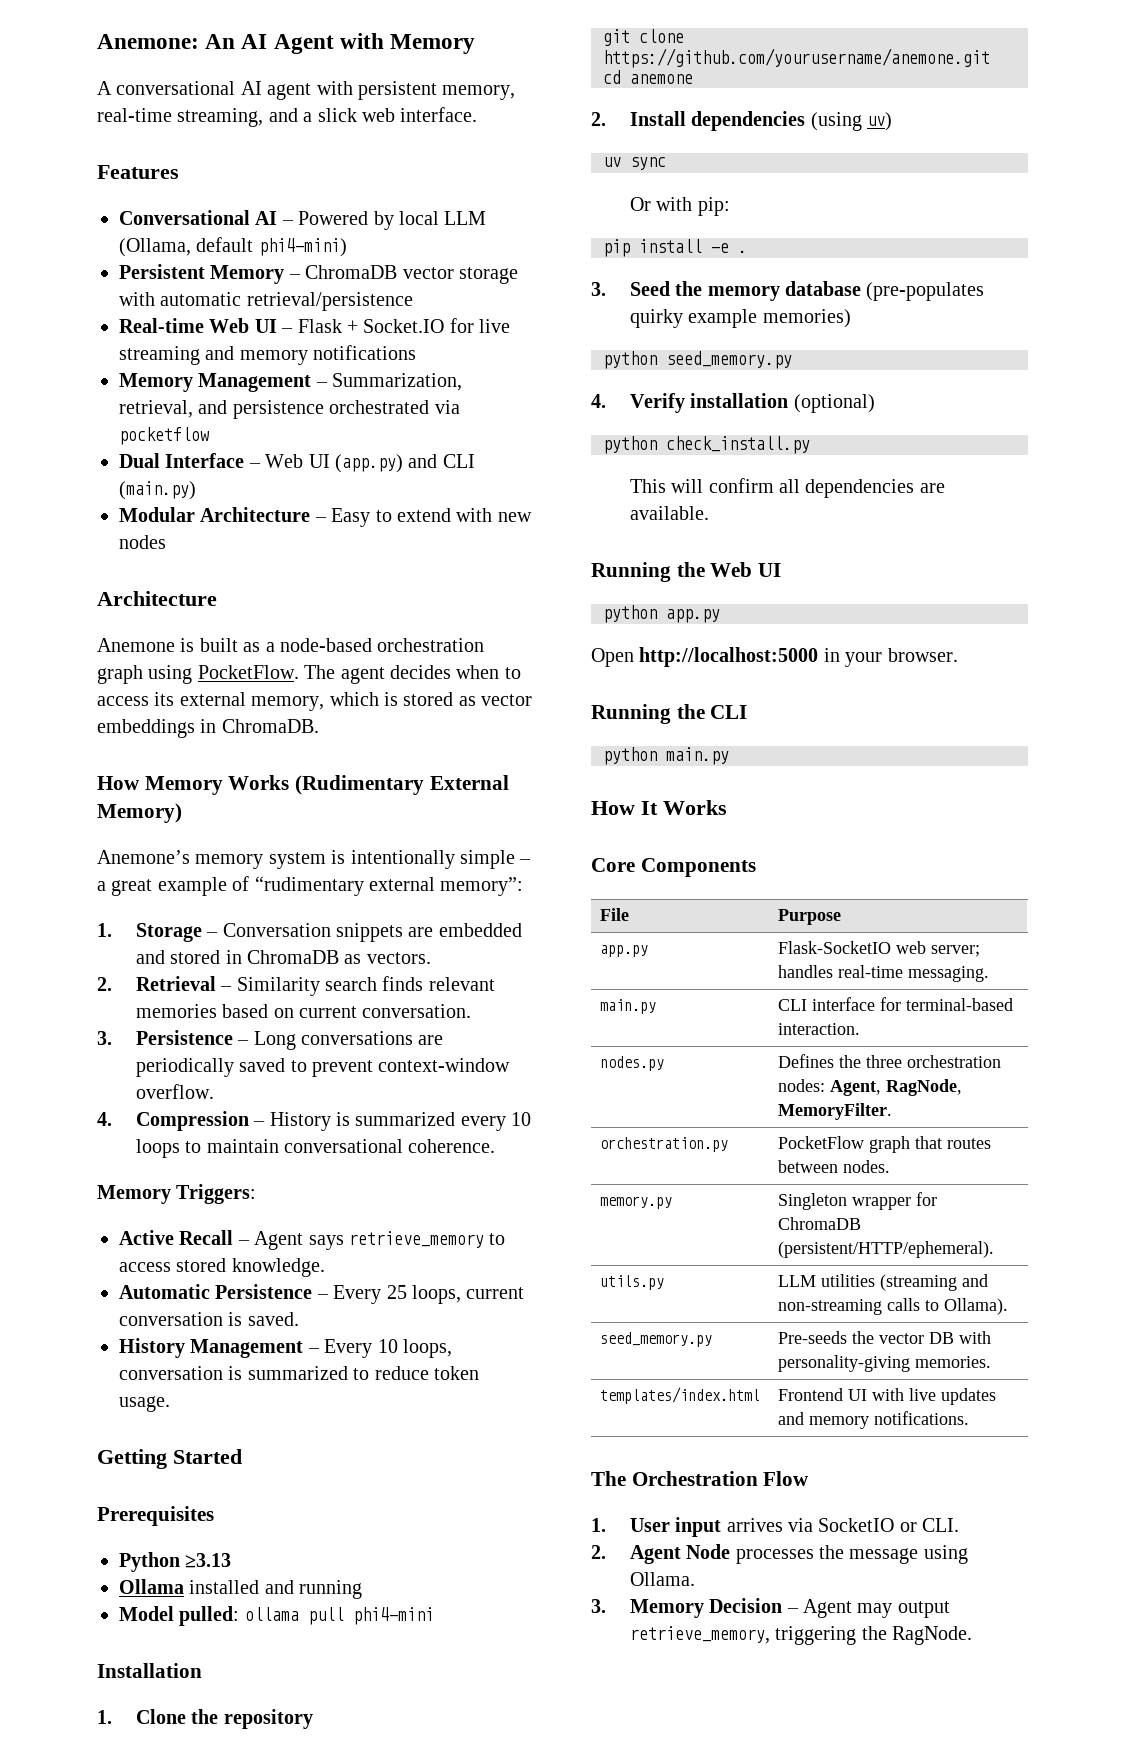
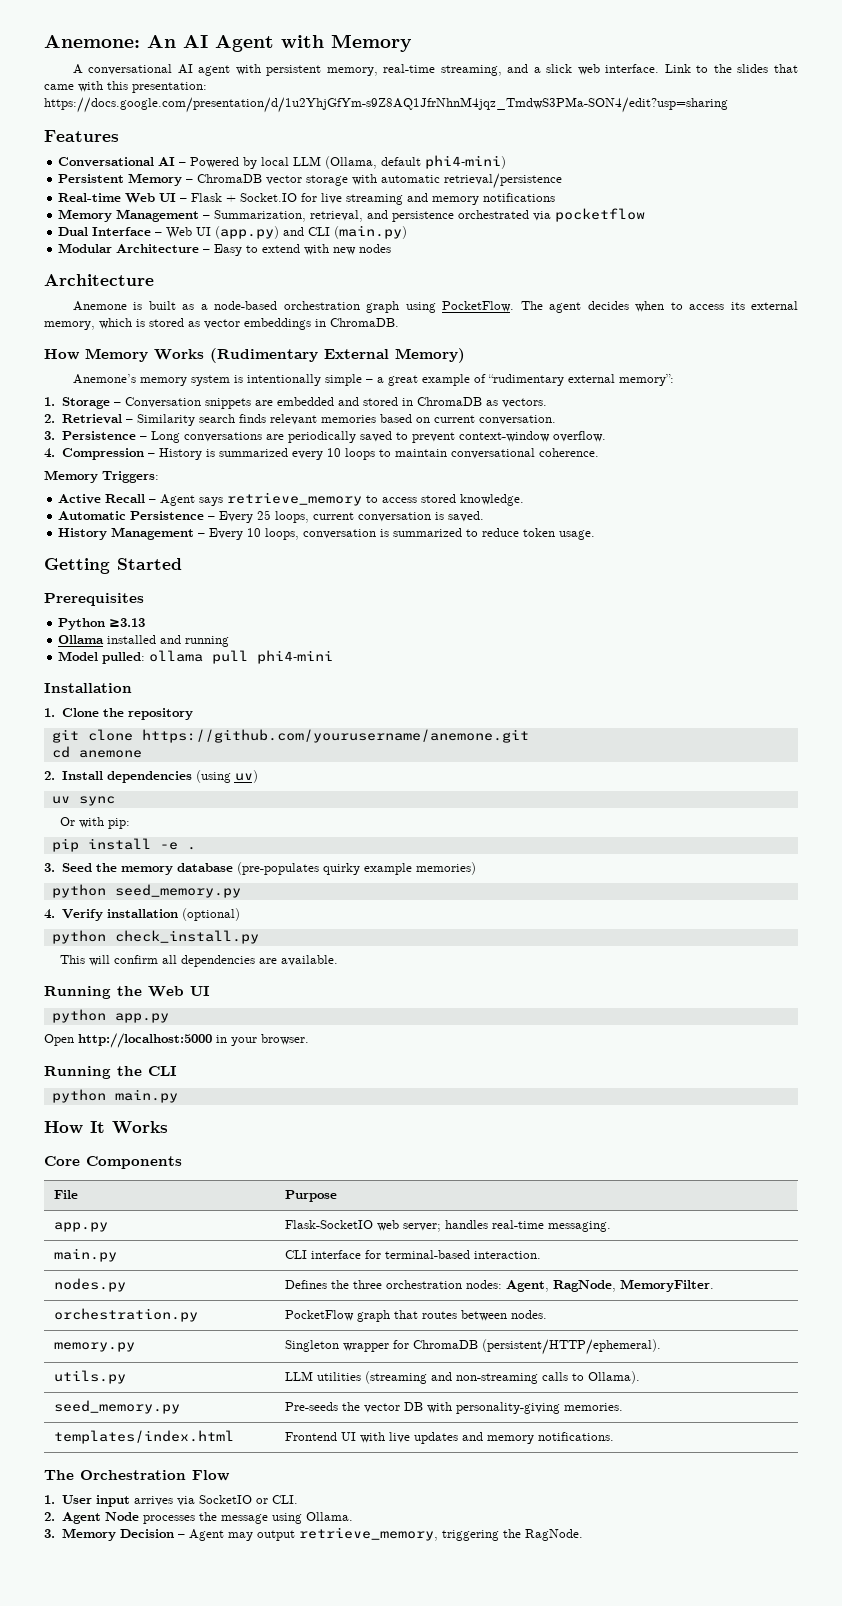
(478, 114) none -> [664,64,799,73] [44,81,207,93] [44,97,728,113] Link to the slides that came with this presentation: https://docs.google.com/presentation/d/1u2YhjGfYm-s9Z8AQ1JfrNhnM4jqz_TmdwS3PMa-SON4/edit?usp=sharing

